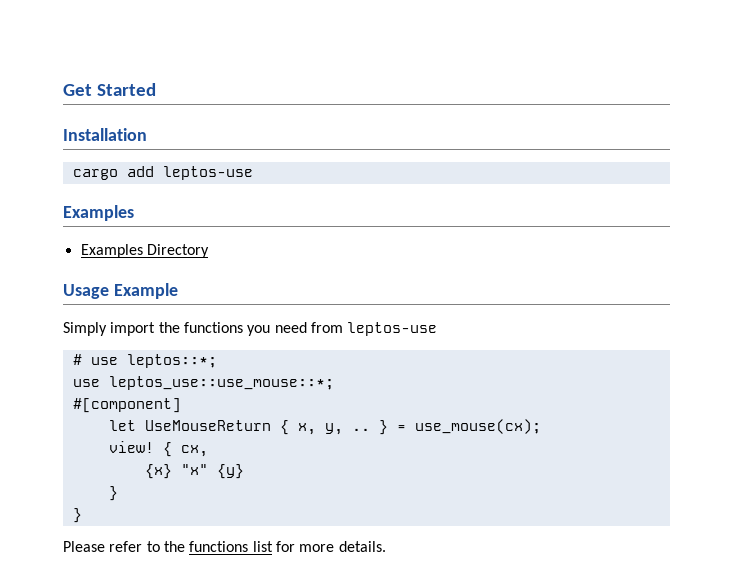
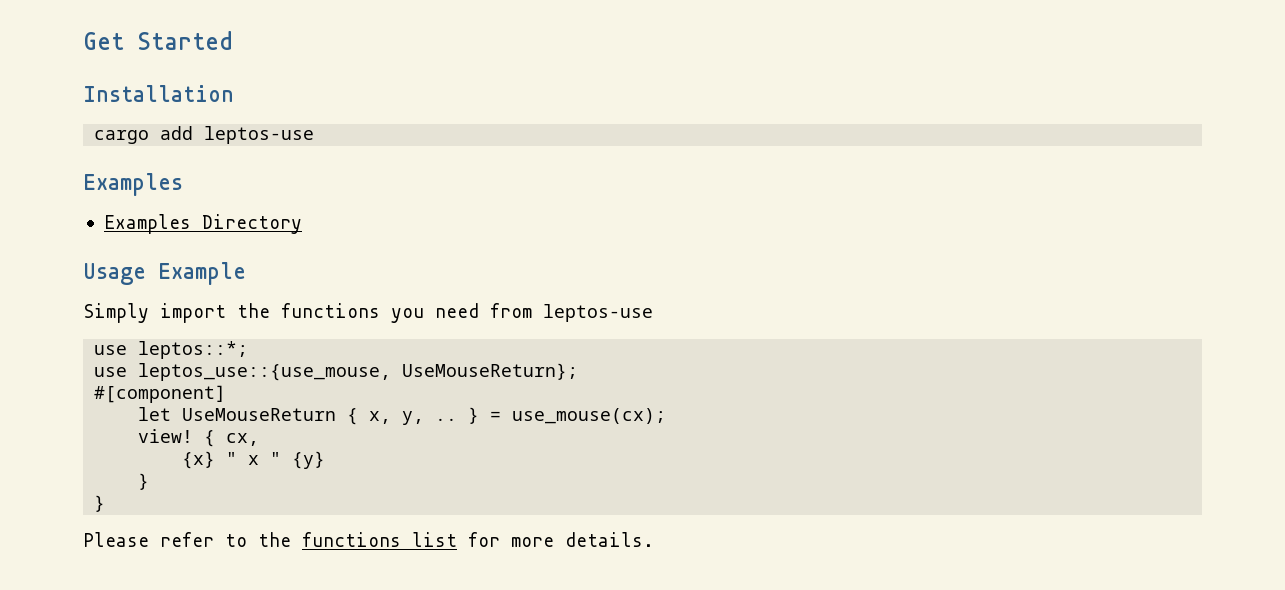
[72,354,82,365] # -> (653, 313) none
[108,376,334,390] leptos_use::use_mouse::*; -> [138,363,579,381] leptos_use::{use_mouse, UseMouseReturn};
[180,464,208,475] "x" -> [226,452,282,465] " x "

